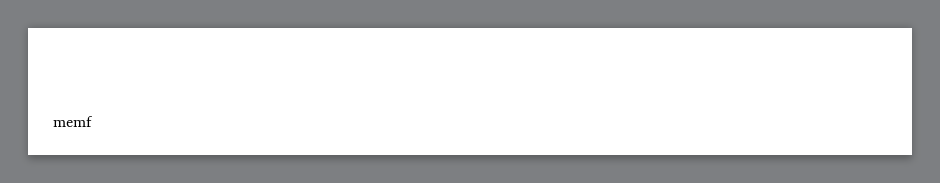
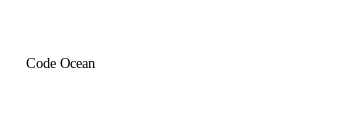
[53,116,93,127] memf -> [26,58,96,68] Code Ocean

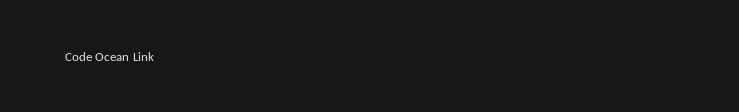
(96, 63) none -> [132,52,154,61] Link

